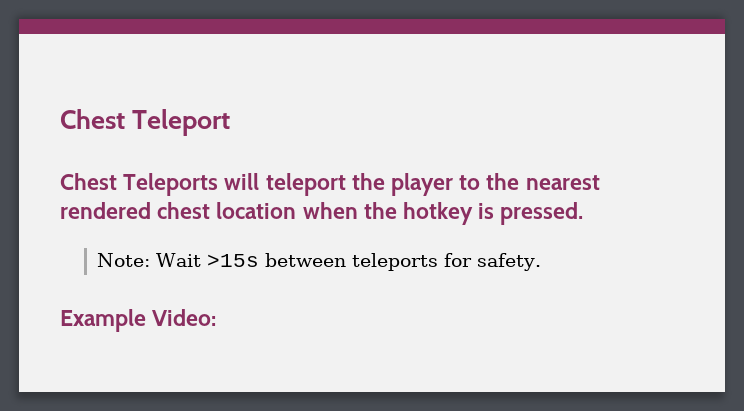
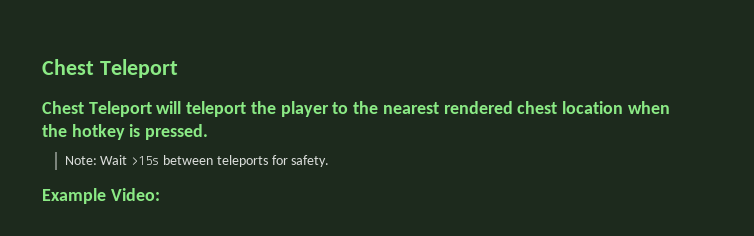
[123,173,219,196] Teleports -> [88,101,152,117] Teleport

